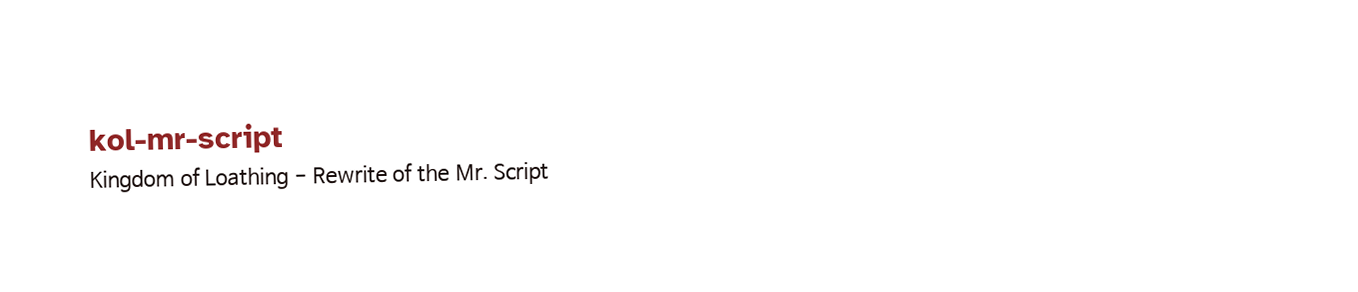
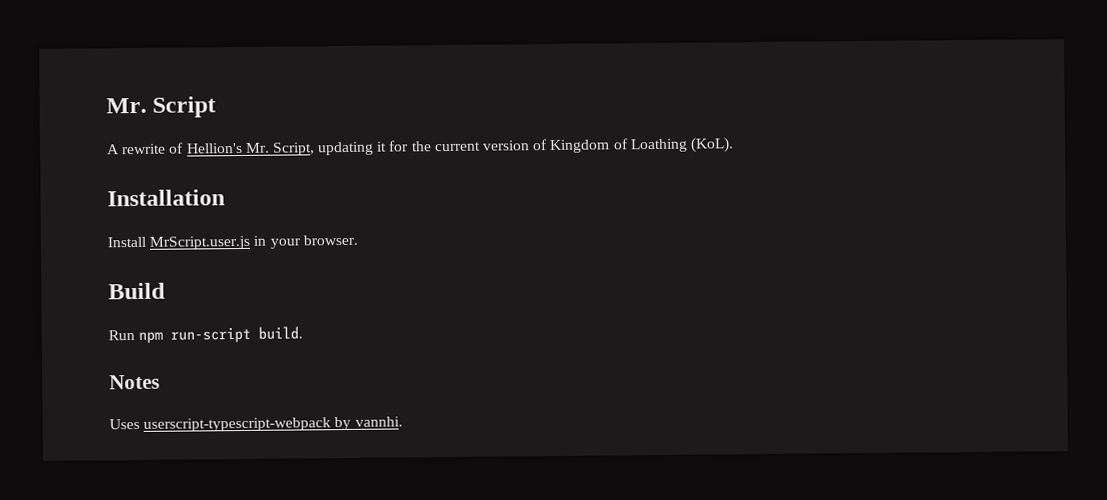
[88,123,284,156] [89,161,550,193] kol-mr-script // Kingdom of Loathing - Rewrite of the Mr. Script -> [106,96,217,118] [106,137,734,156] [107,189,225,207] [107,234,358,250] [108,282,166,300] [108,326,304,343] [109,374,160,390] [109,416,403,432] Mr. Script // A rewrite of Hellion's Mr. Script, updating it for the current version of Kingdom of Loathing (KoL). // Installation // Install MrScript.user.js in your browser. // Build // Run npm run-script build. // Notes // Uses userscript-typescript-webpack by vannhi.

